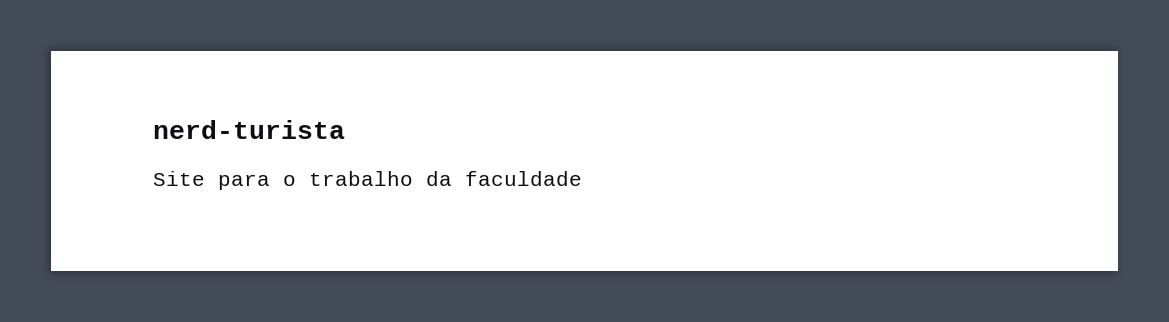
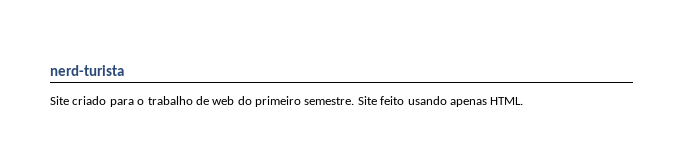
(205, 178) none -> [72,96,107,105] criado
[426,171,582,186] da faculdade -> [195,96,524,107] de web do primeiro semestre. Site feito usando apenas HTML.

